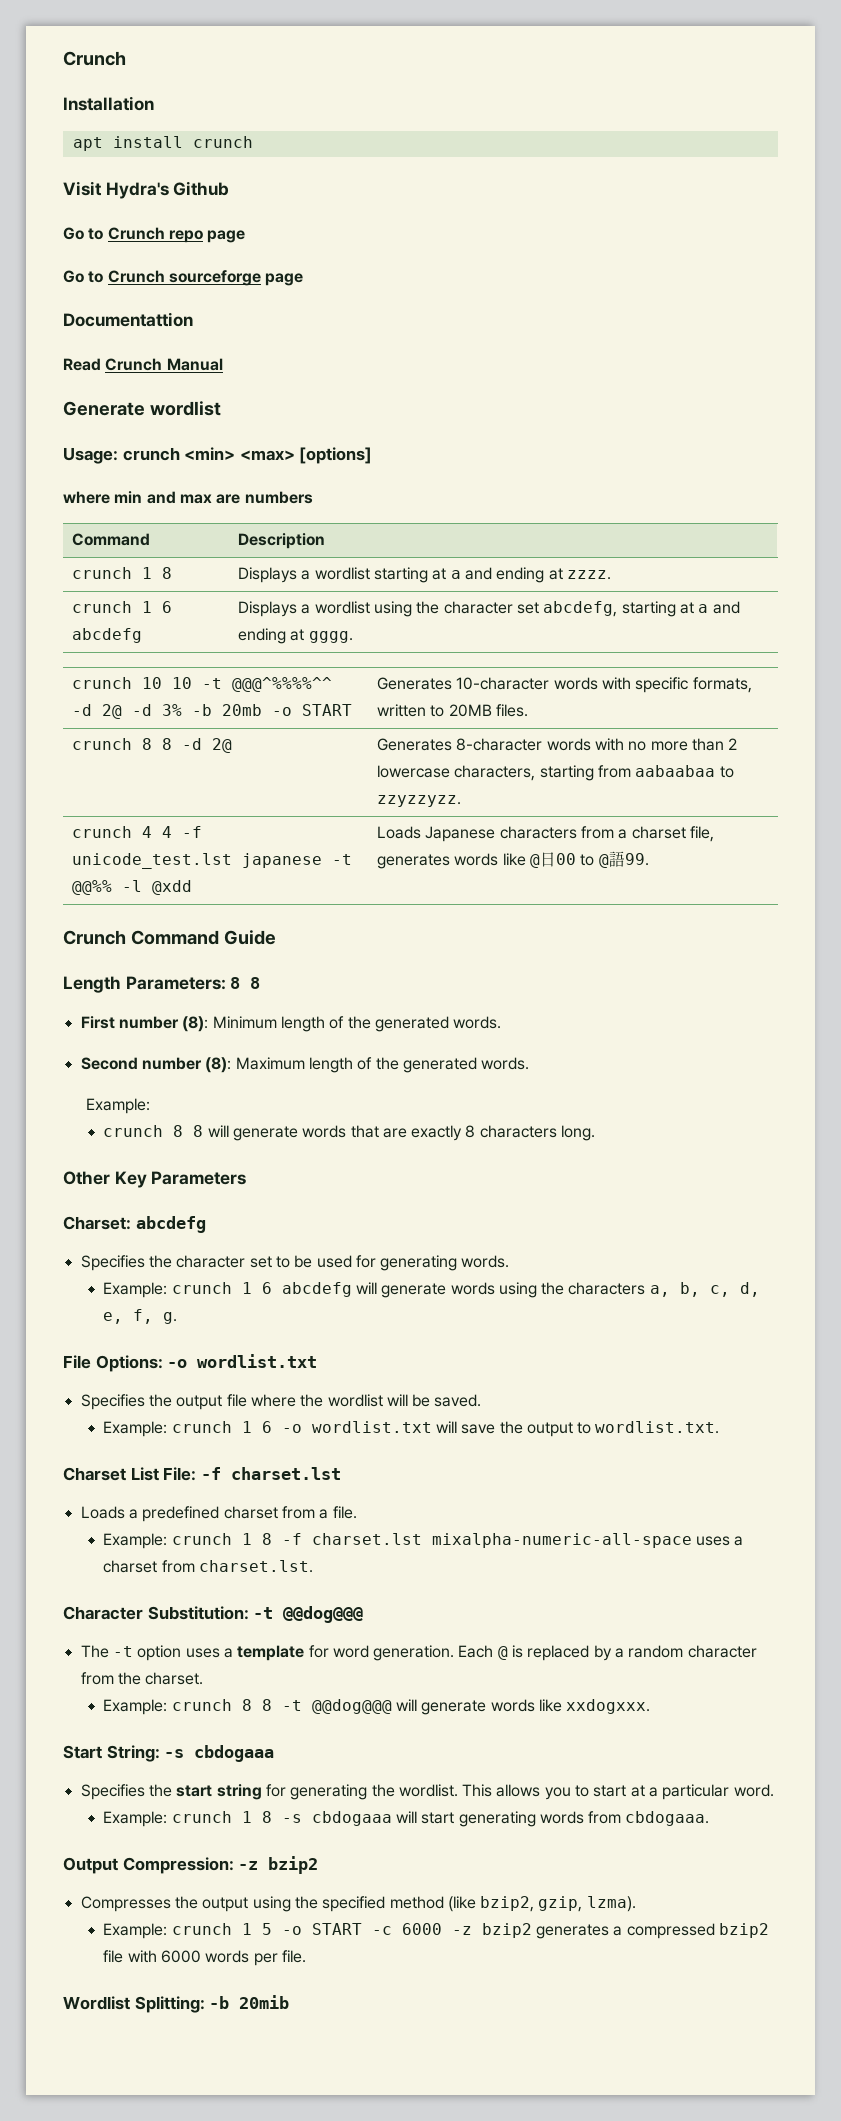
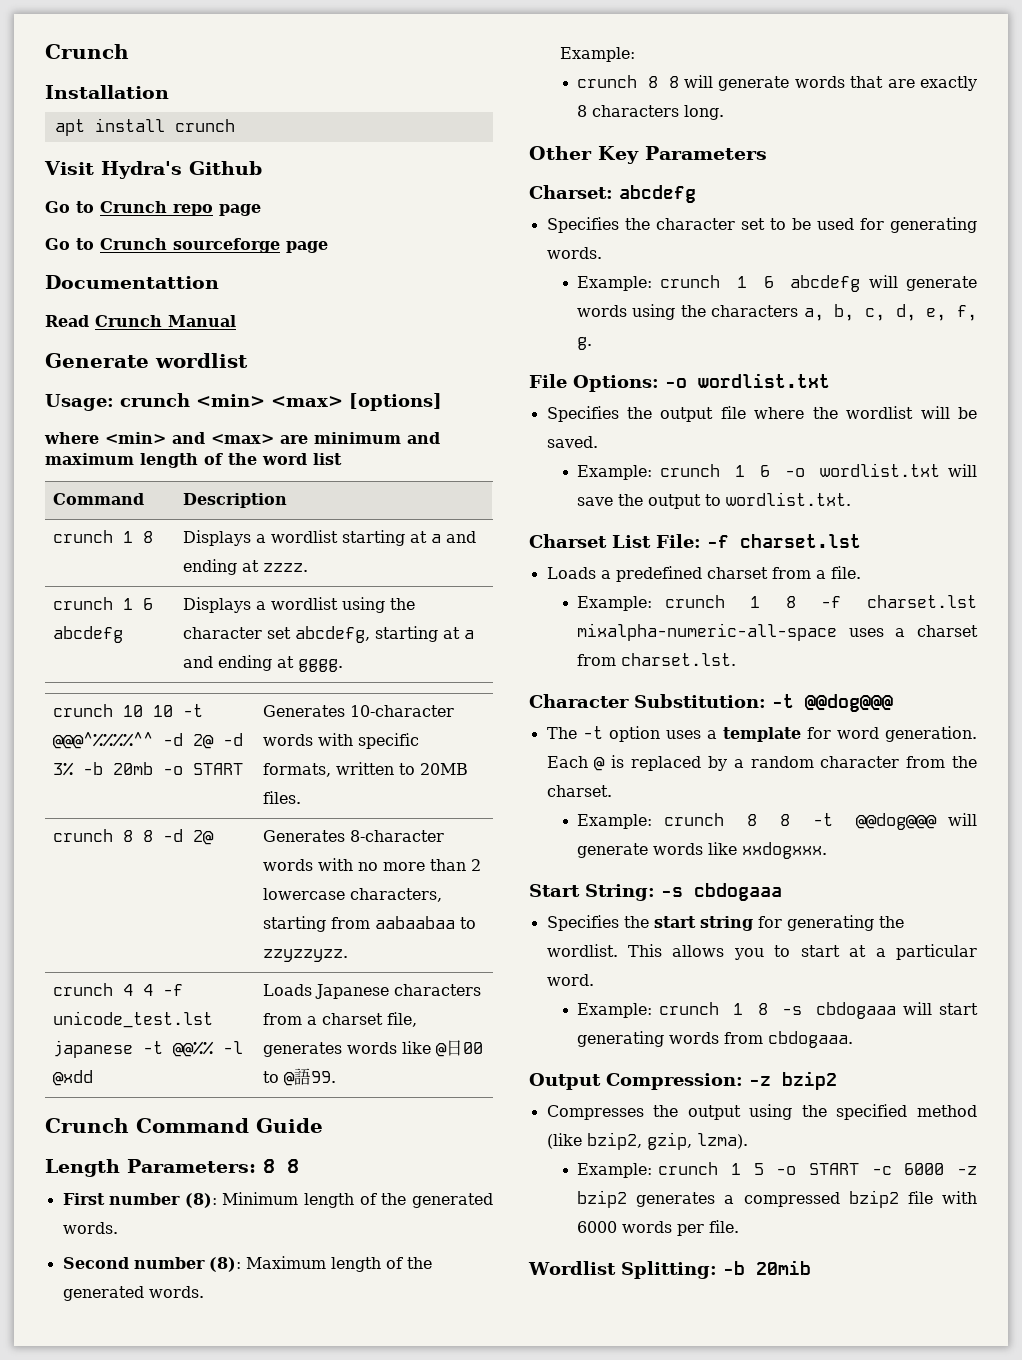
[114,491,313,504] min and max are numbers -> [105,432,440,444] [45,453,342,468] <min> and <max> are minimum and maximum length of the word list

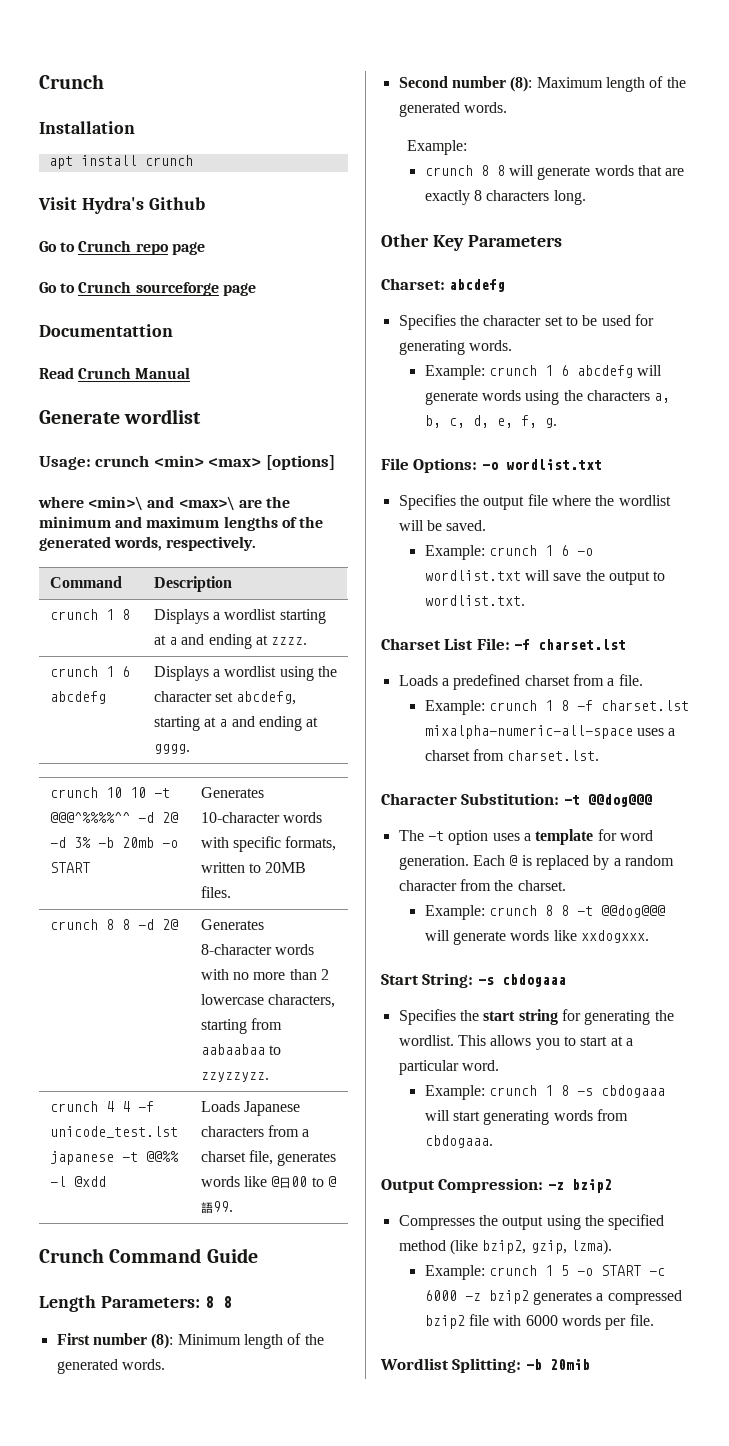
[105,432,308,444] <min> and <max> are -> [88,496,290,511] <min>\ and <max>\ are the
[140,453,342,468] length of the word list -> [223,516,323,531] [39,536,257,551] lengths of the generated words, respectively.

